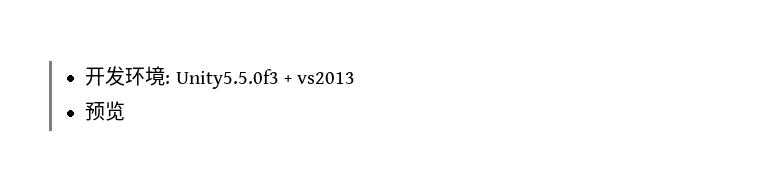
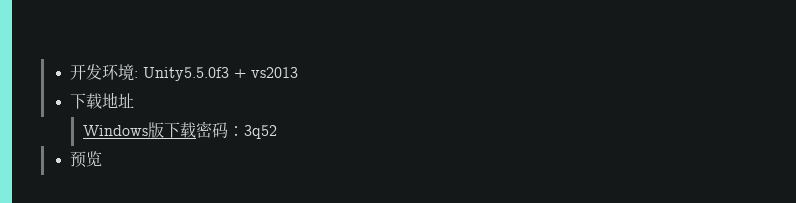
(356, 78) none -> [69,92,134,109] [82,121,277,139] // 下载地址 // Windows版下载密码：3q52

